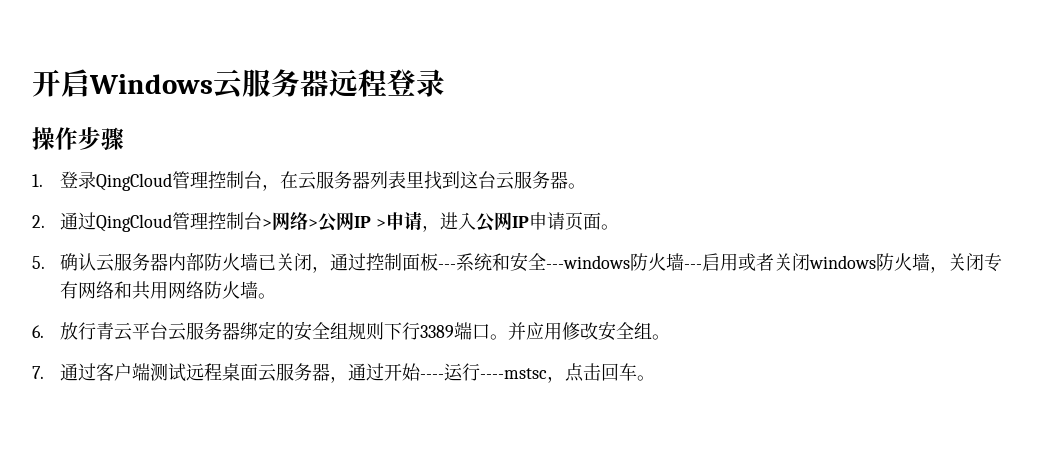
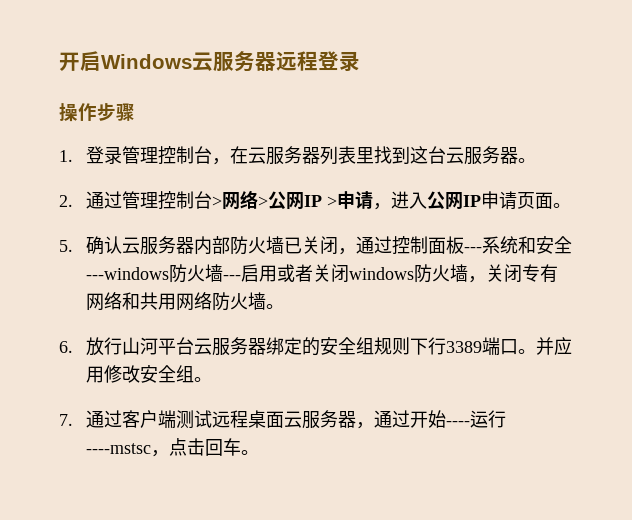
[96,173,173,191] QingCloud -> (122, 155) none
[96,214,173,232] QingCloud -> (122, 200) none
[96,322,133,341] 青云 -> [121,337,158,355] 山河

